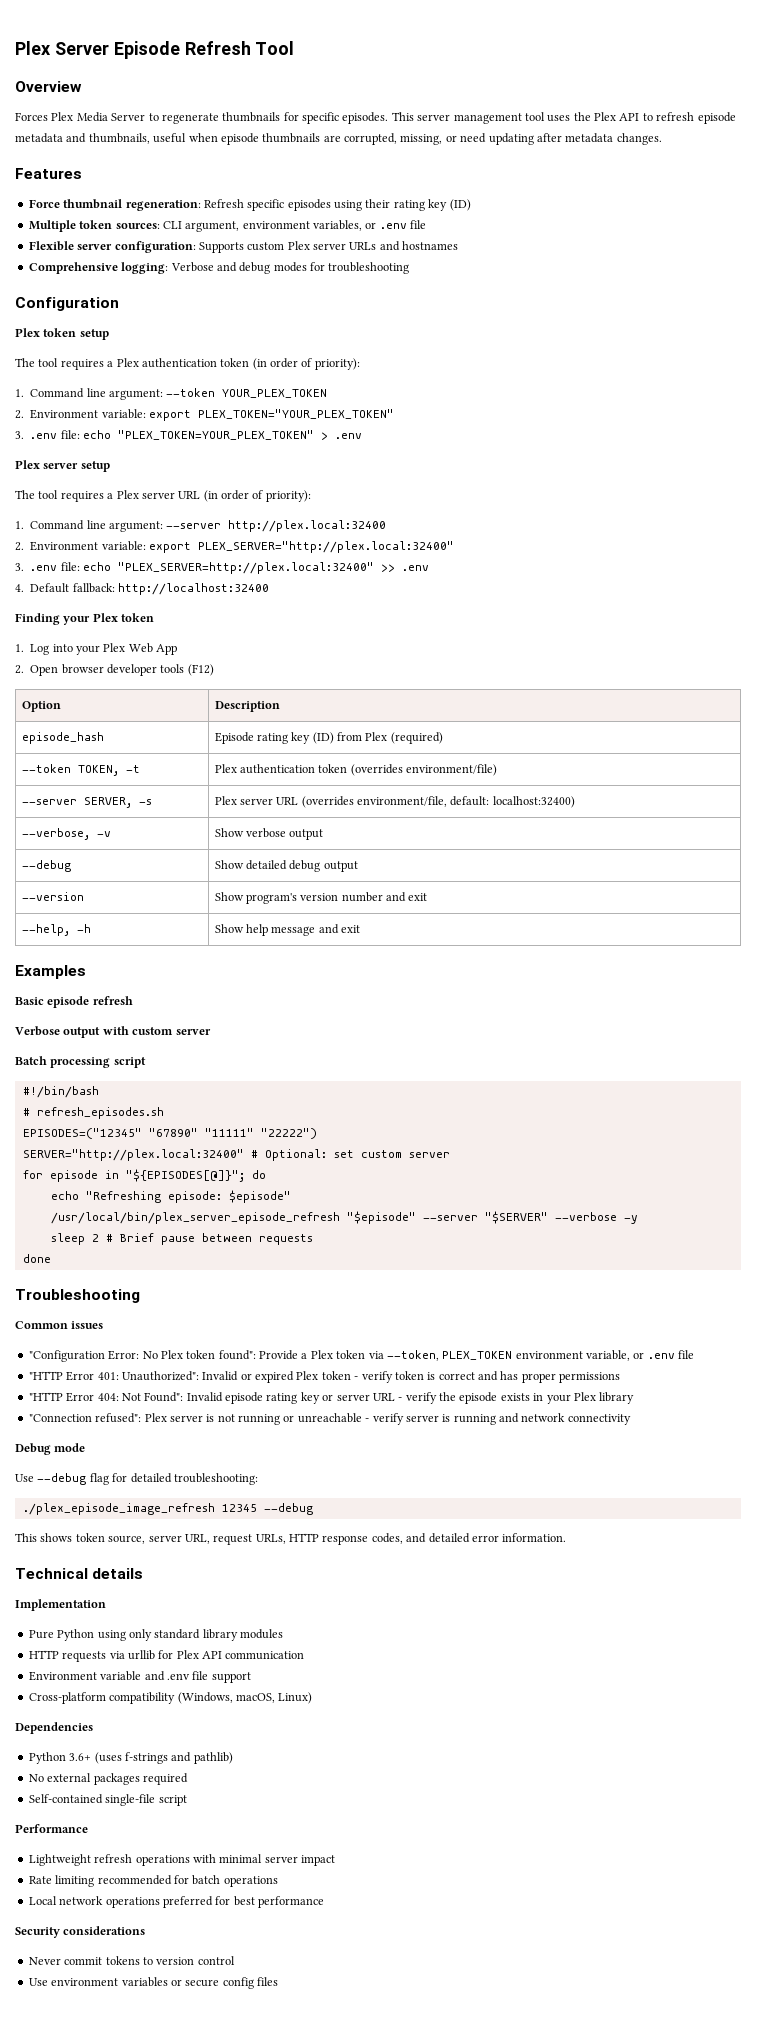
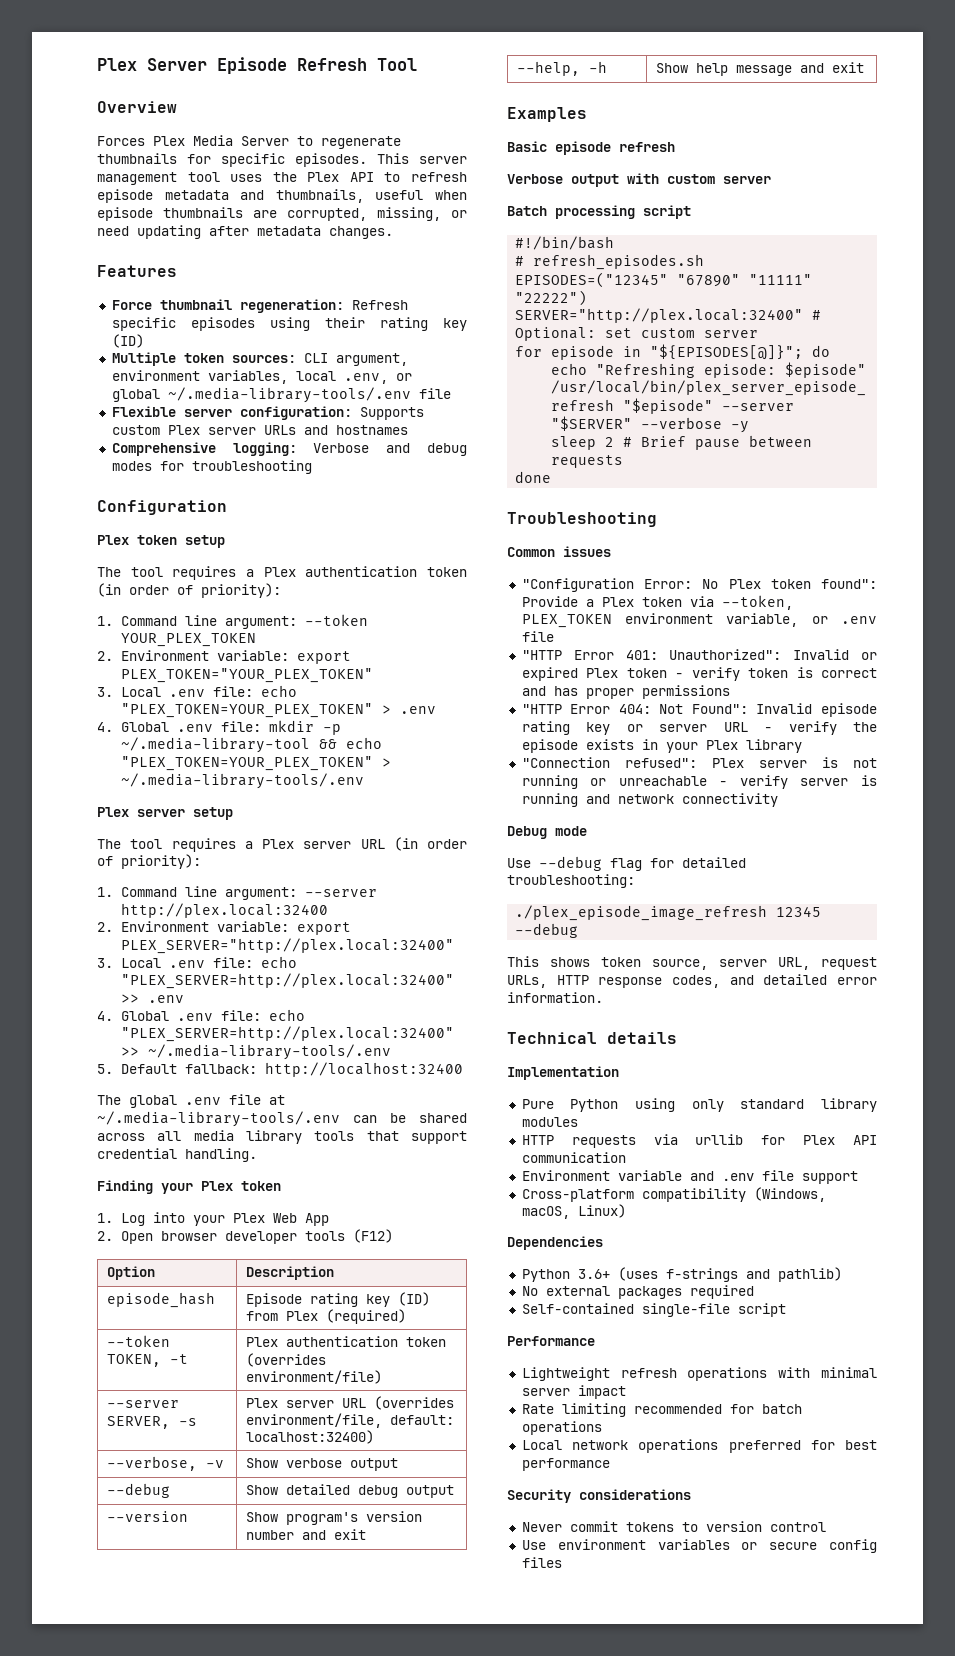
[365,222,407,229] or .env -> [295,371,412,384] [111,387,411,403] local .env, or global ~/.media-library-tools/.env
(24, 435) none -> [120,687,161,697] Local
(362, 436) none -> [97,720,341,735] [120,737,382,753] [120,756,391,771] [120,773,364,789] // 4. Global .env file: mkdir -p ~/.media-library-tool && echo "PLEX_TOKEN=YOUR_PLEX_TOKEN" > ~/.media-library-tools/.env
(24, 567) none -> [120,958,161,968] Local
[30,583,269,595] Default fallback: http://localhost:32400 -> [120,1009,305,1021] [120,1026,454,1042] [120,1044,391,1060] [97,1062,463,1077] [97,1094,285,1108] [97,1111,467,1127] [97,1130,467,1144] [97,1148,257,1162] Global .env file: echo "PLEX_SERVER=http://plex.local:32400" >> ~/.media-library-tools/.env // 5. Default fallback: http://localhost:32400 // The global .env file at ~/.media-library-tools/.env can be shared across all media library tools that support credential handling.

